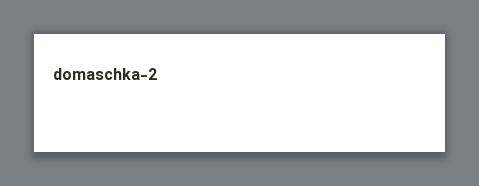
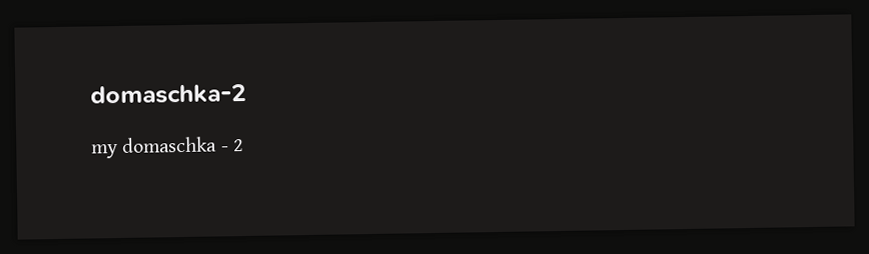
(157, 74) none -> [91,136,244,159] // my domaschka - 2

